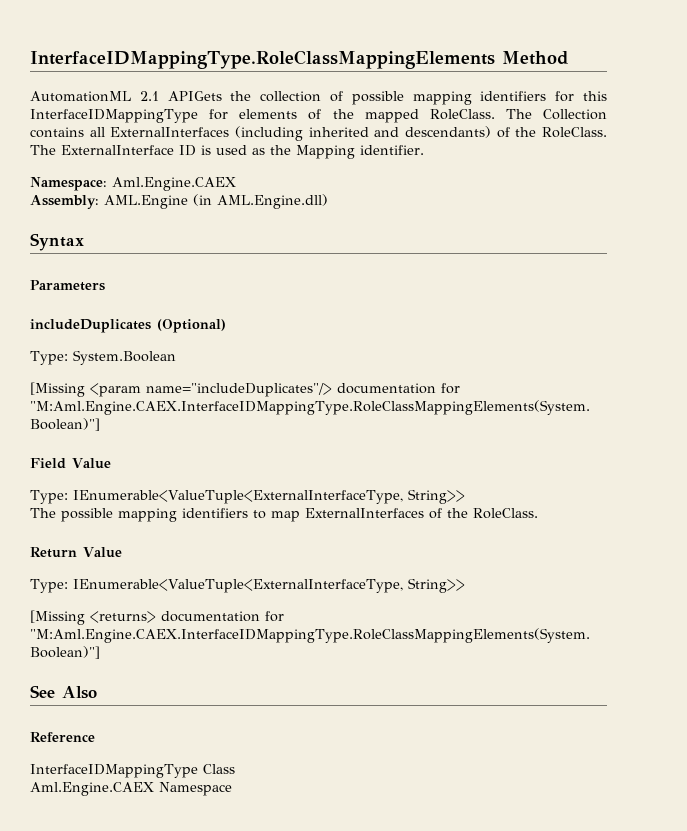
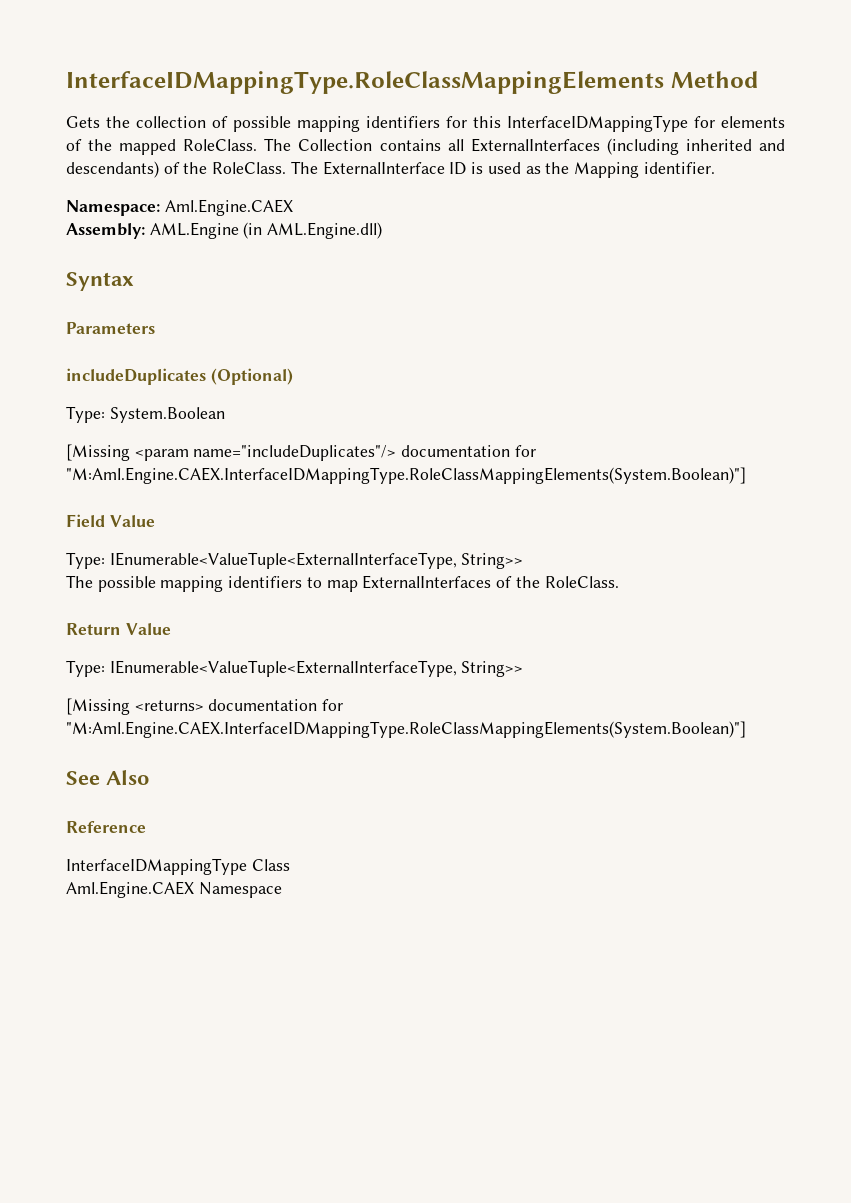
[30,91,222,102] AutomationML 2.1 APIGets -> [66,116,100,128] Gets

